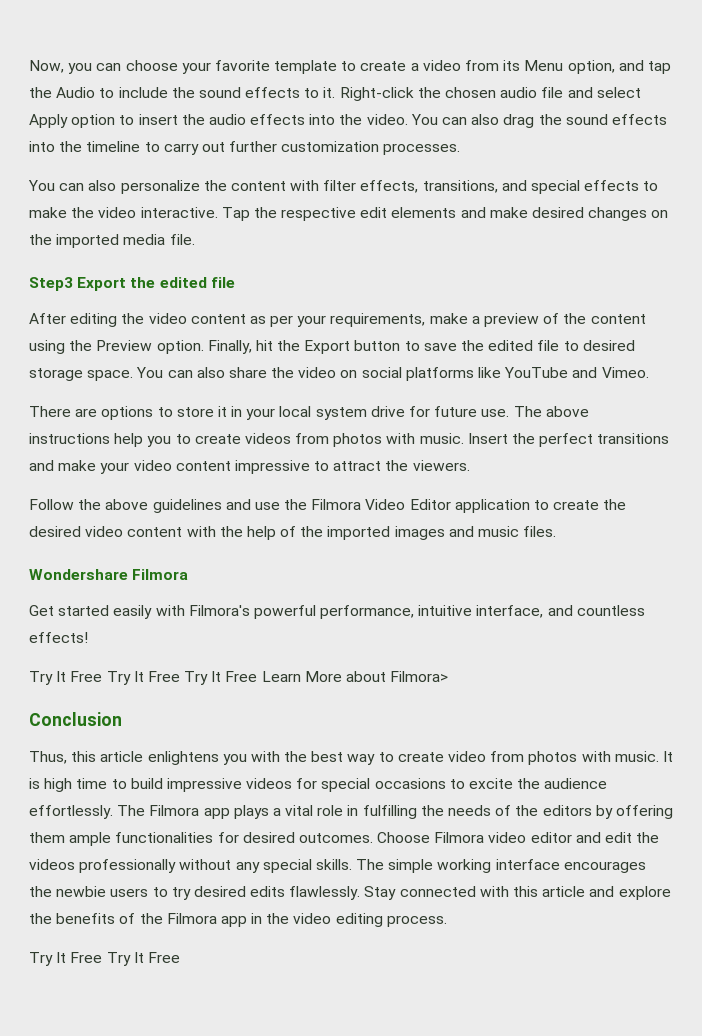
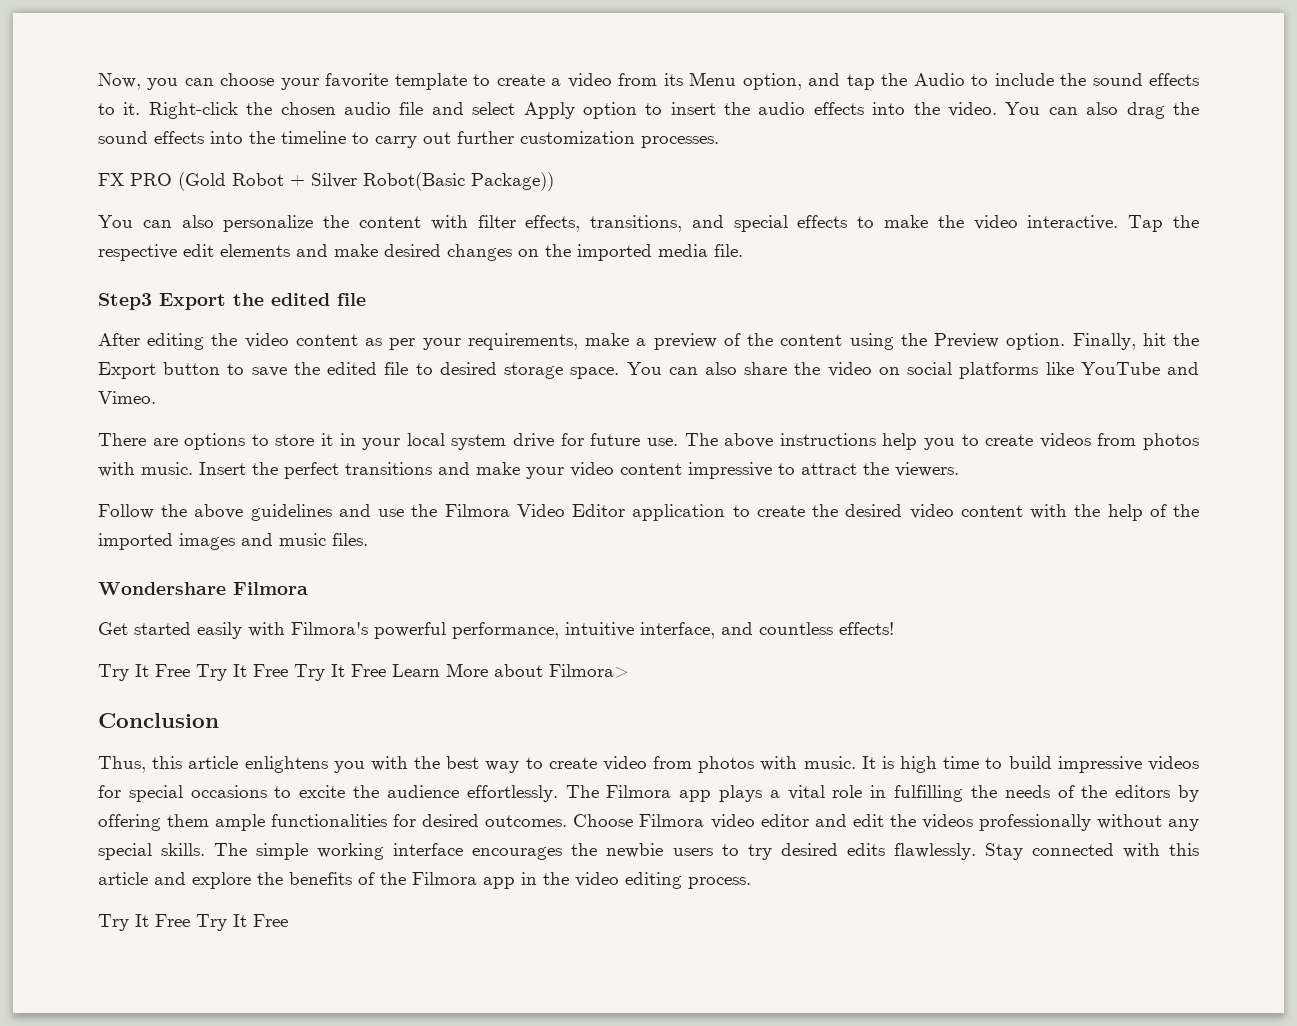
(461, 149) none -> [98,172,554,191] // FX PRO (Gold Robot + Silver Robot(Basic Package))

